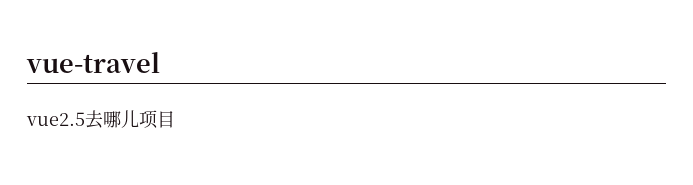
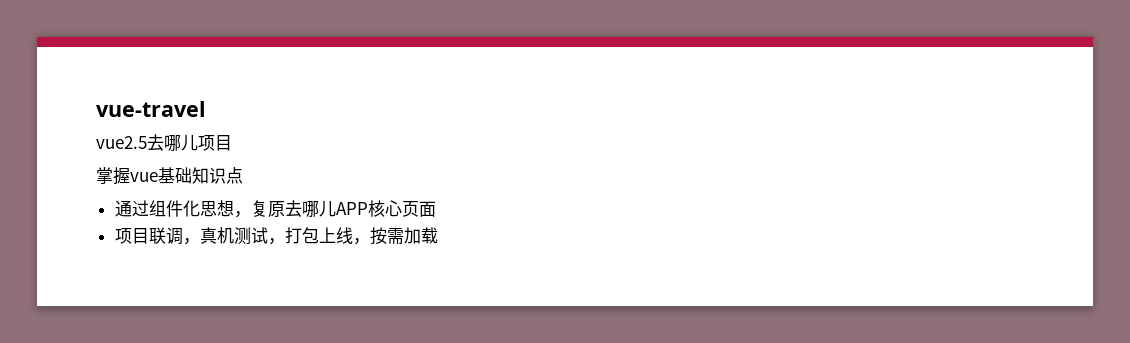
(175, 119) none -> [96,167,243,185] [114,200,436,218] [114,227,438,245] // 掌握vue基础知识点 // 通过组件化思想，复原去哪儿APP核心页面 // 项目联调，真机测试，打包上线，按需加载

